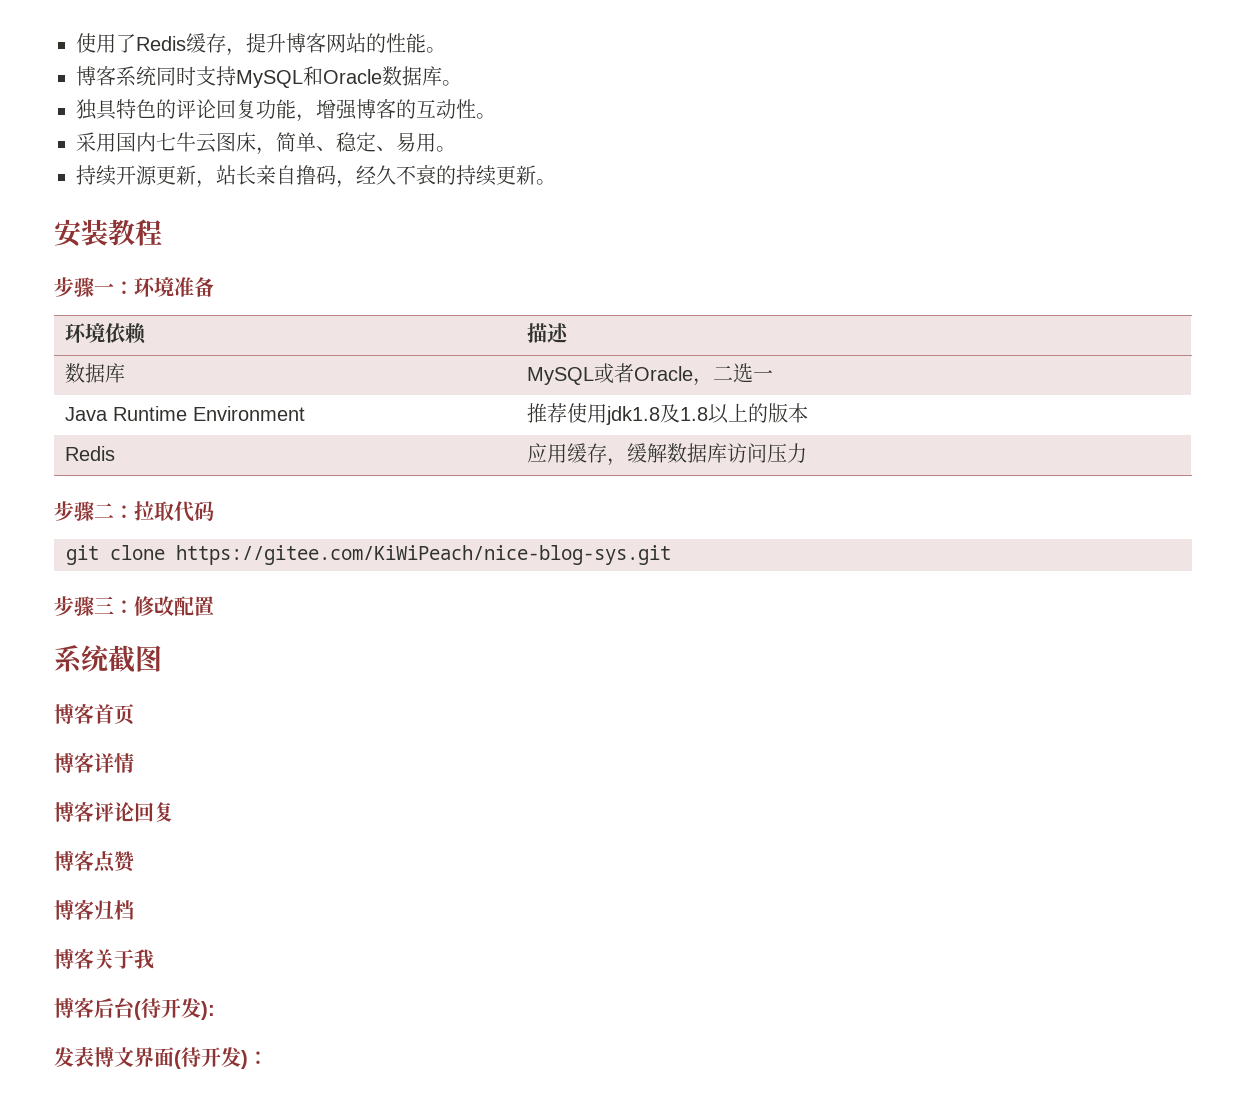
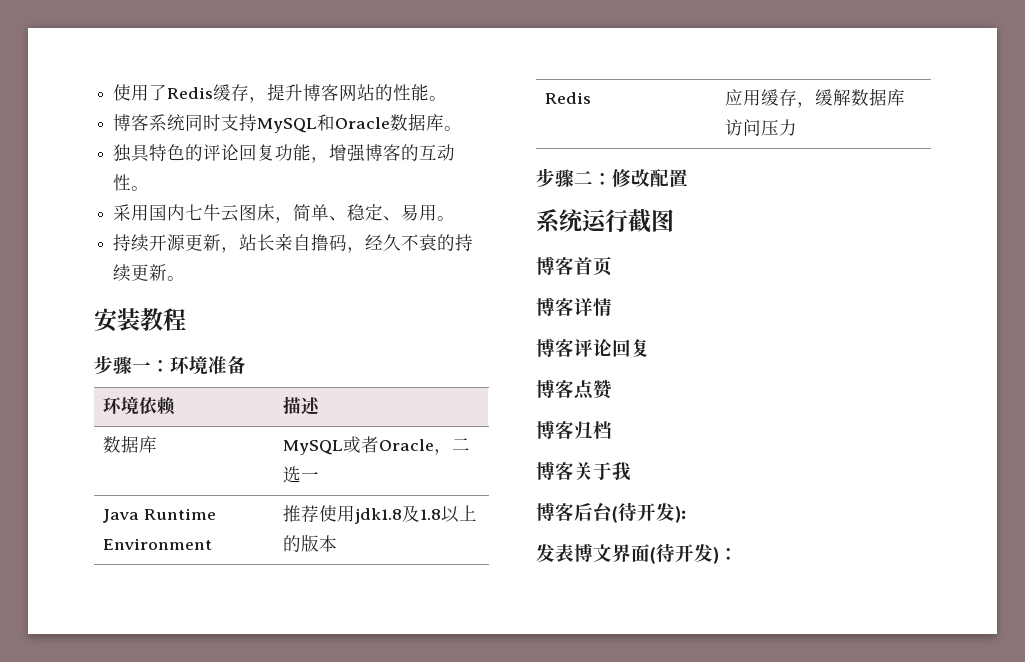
[134,501,214,522] [66,545,671,565] [54,596,134,616] 拉取代码 // git clone https://gitee.com/KiWiPeach/nice-blog-sys.git // 步骤三： -> (612, 179) none
(110, 658) none -> [582,209,628,233] 运行

